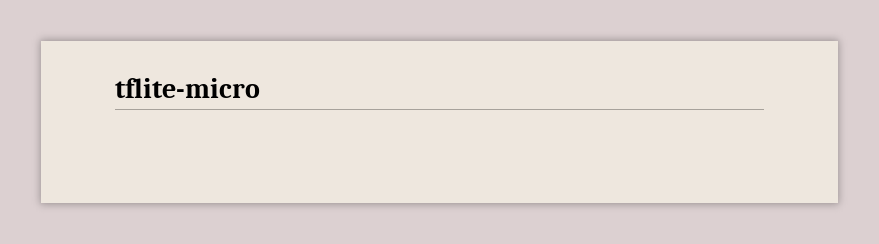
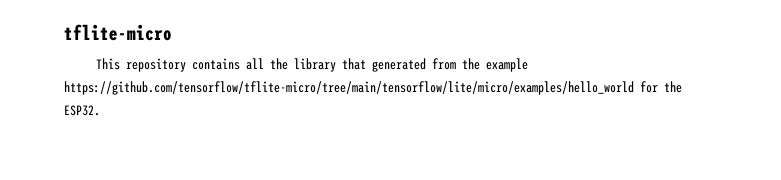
(260, 88) none -> [96,58,529,72] [64,81,682,95] [64,105,100,116] // This repository contains all the library that generated from the example https://github.com/tensorflow/tflite-micro/tree/main/tensorflow/lite/micro/examples/hello_world for the ESP32.

